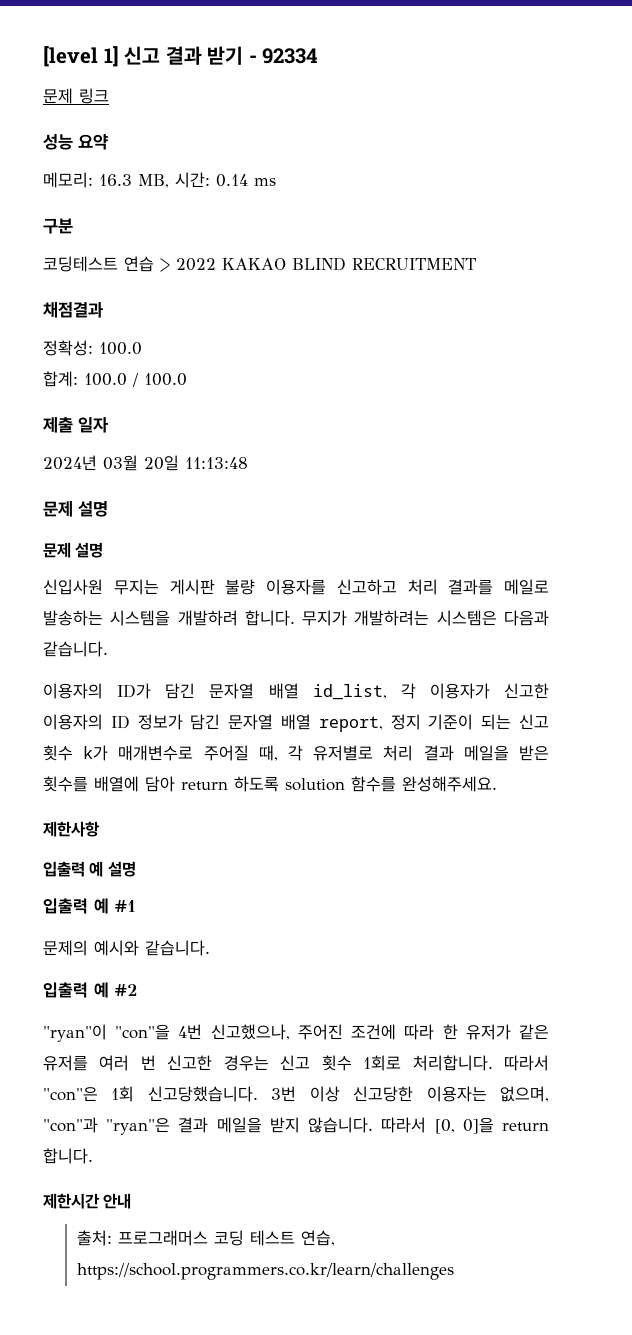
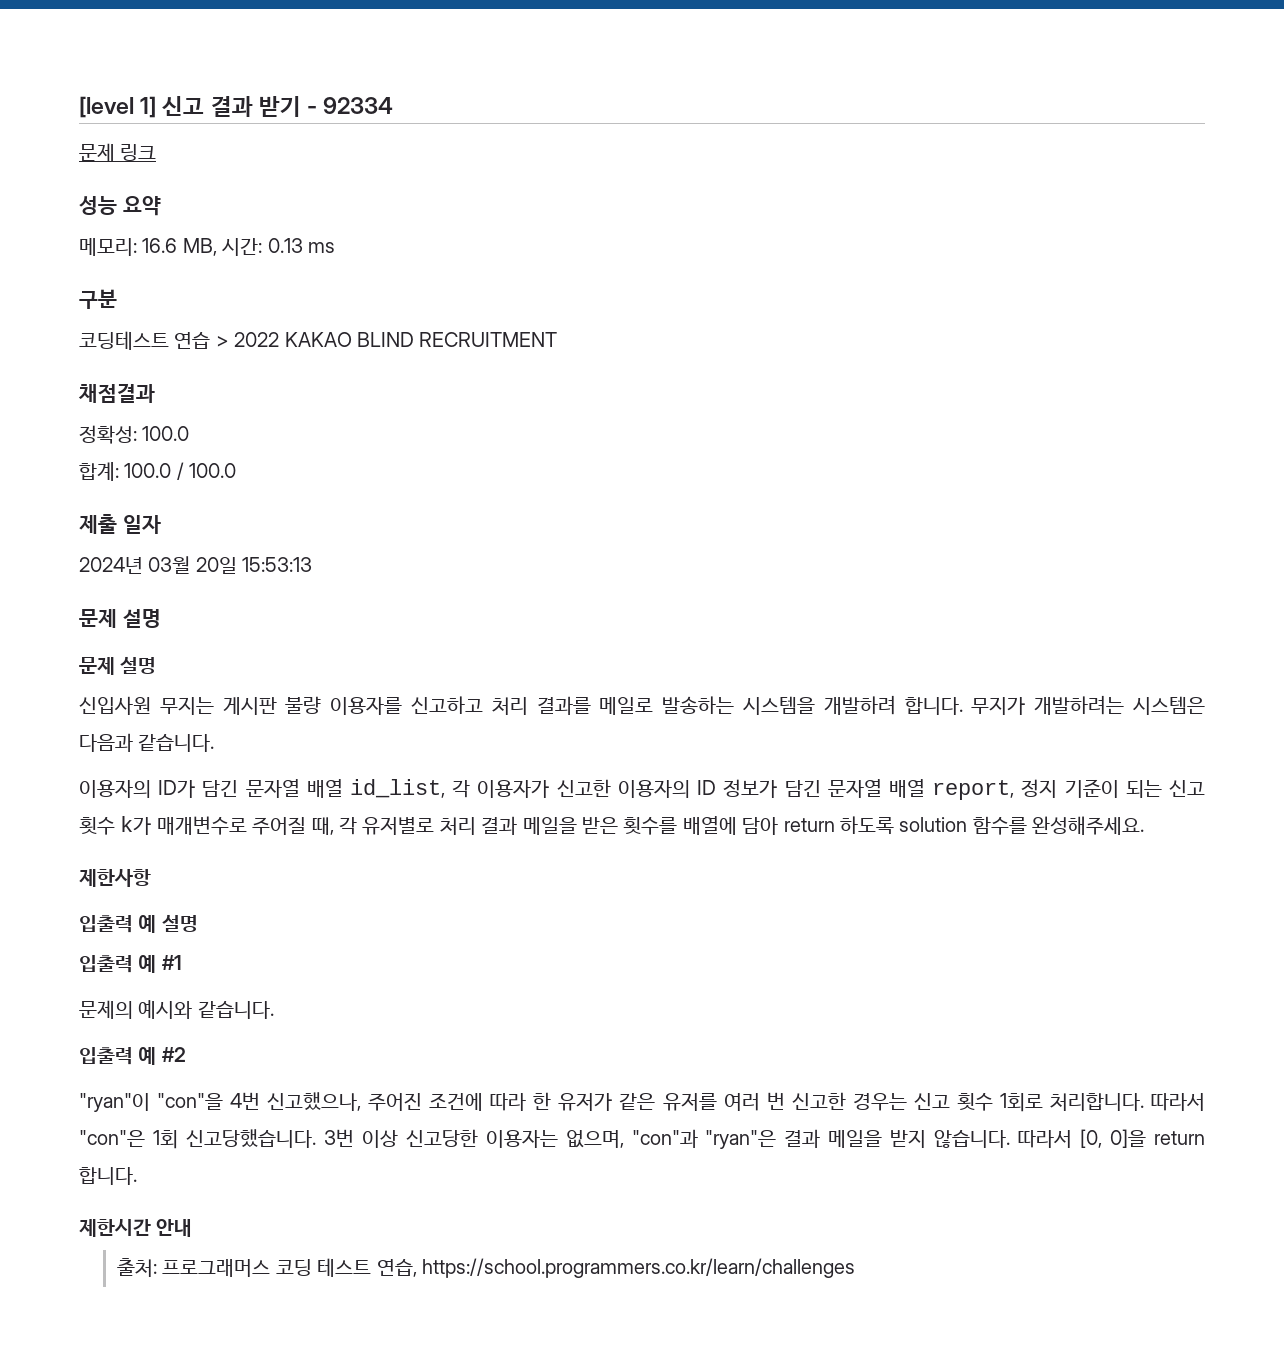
[99,174,132,186] 16.3 -> [142,238,178,253] 16.6
[216,174,248,187] 0.14 -> [267,238,303,253] 0.13
[185,457,248,469] 11:13:48 -> [242,557,313,572] 15:53:13

